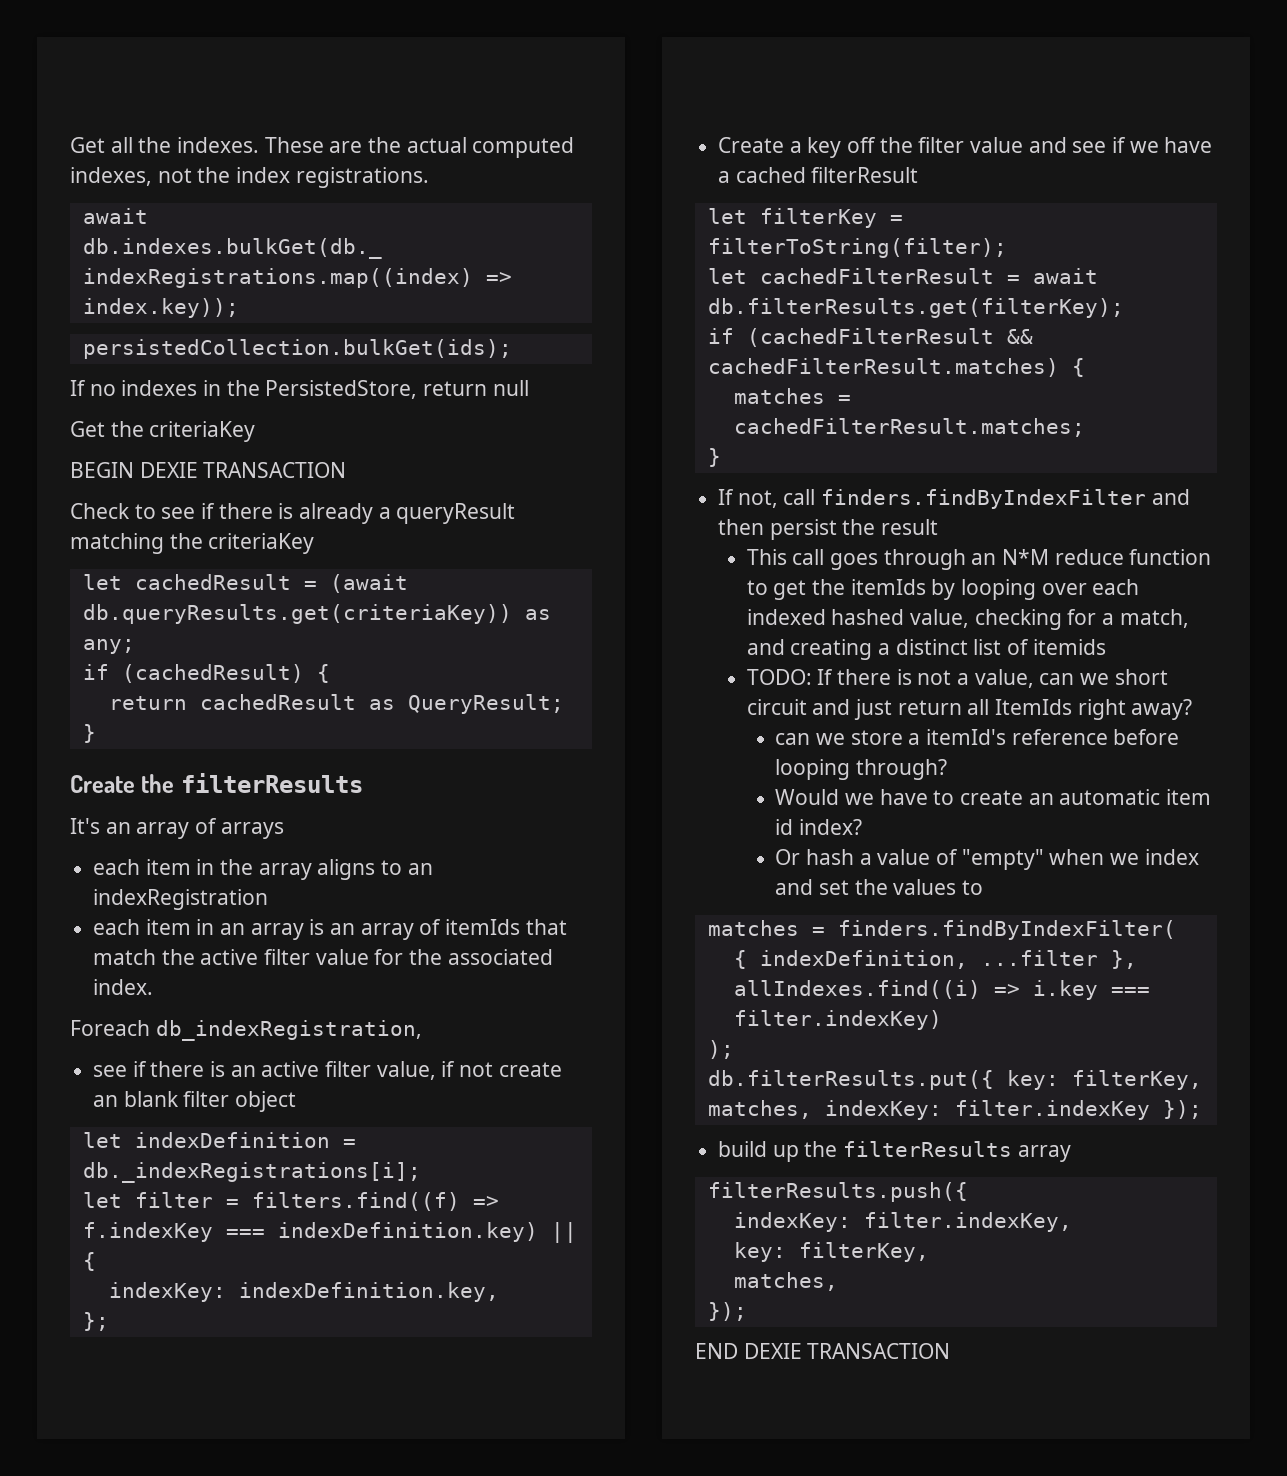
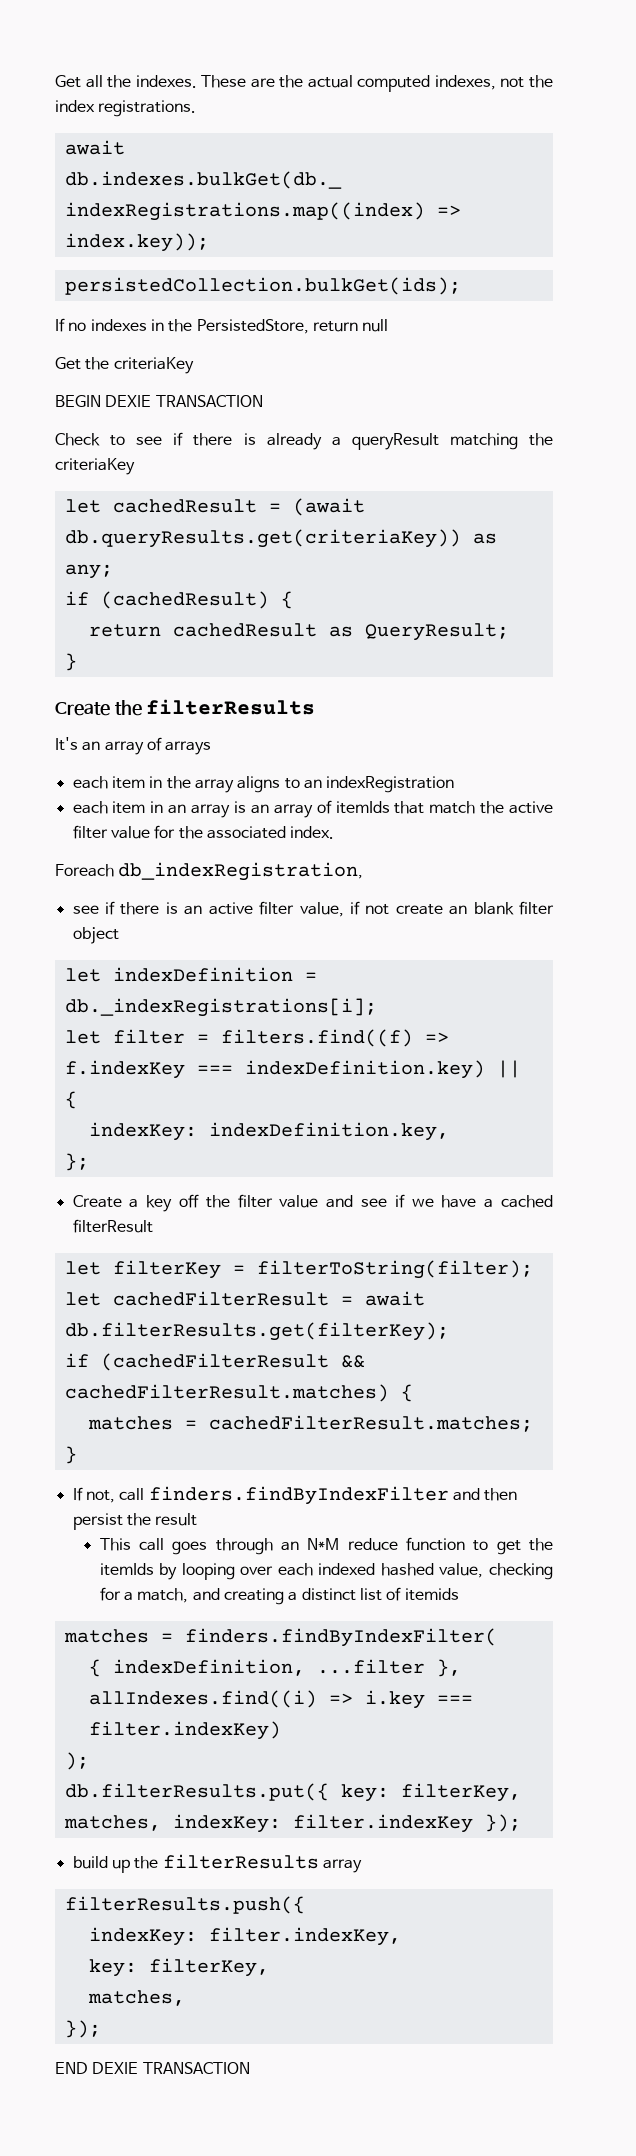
[746,669,1168,688] [746,699,1193,720] [775,729,1180,745] [775,759,948,780] [775,789,1212,805] [775,819,863,835] [775,849,1199,870] [775,879,984,895] // TODO: If there is not a value, can we short circuit and just return all ItemIds right away? // can we store a itemId's reference before looping through? // Would we have to create an automatic item id index? // Or hash a value of "empty" when we index and set the values to -> (459, 1594) none

